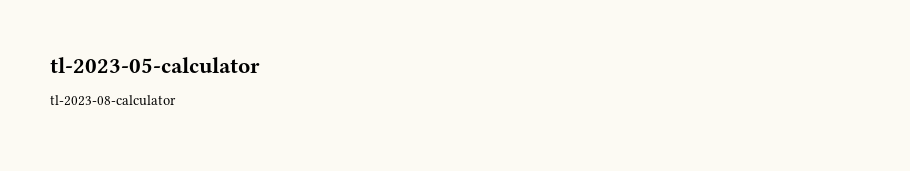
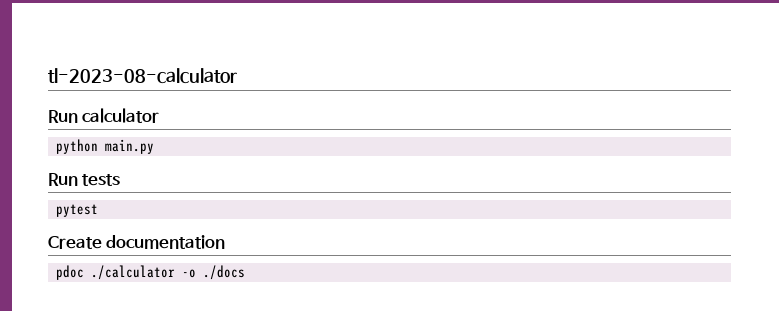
[50,57,260,73] [50,95,176,106] tl-2023-05-calculator // tl-2023-08-calculator -> [48,68,237,84] [48,108,160,123] [56,139,155,154] [48,173,121,186] [56,204,99,217] [48,235,226,249] [56,265,246,280] tl-2023-08-calculator // Run calculator // python main.py // Run tests // pytest // Create documentation // pdoc ./calculator -o ./docs

